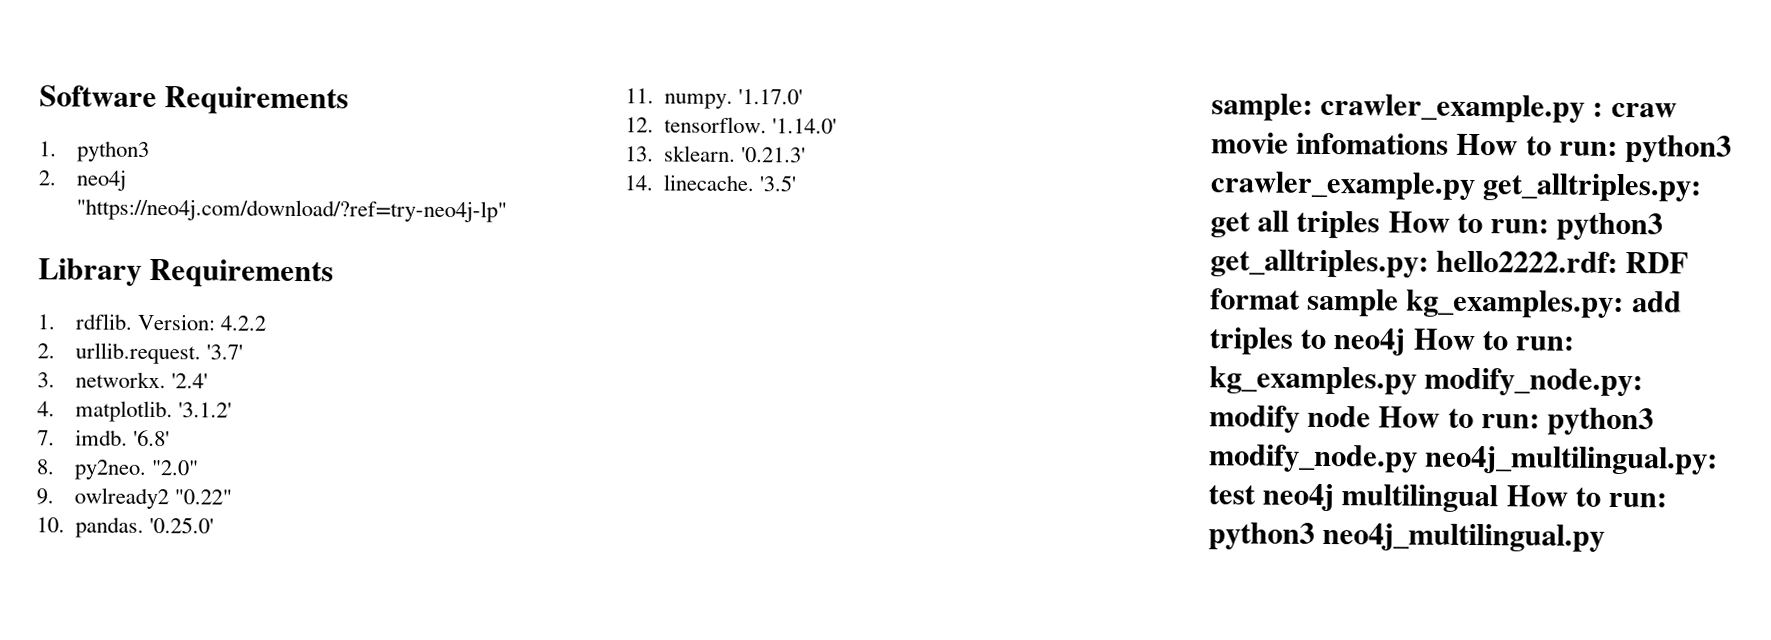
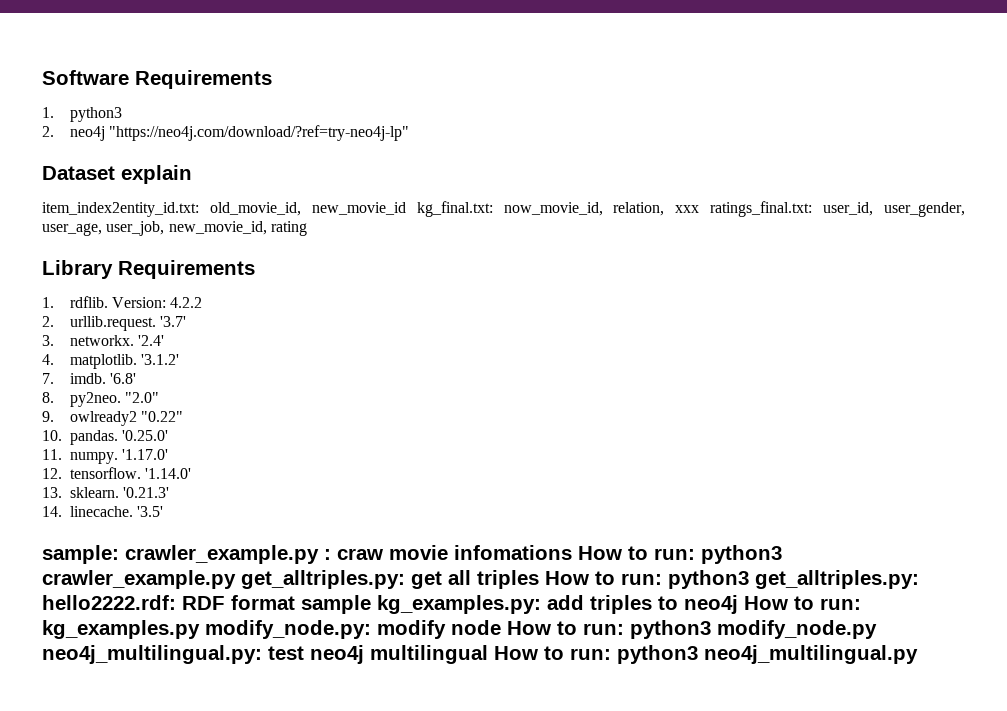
(508, 210) none -> [42,165,192,184] [42,201,966,217] [42,221,307,236] // Dataset explain // item_index2entity_id.txt: old_movie_id, new_movie_id kg_final.txt: now_movie_id, relation, xxx ratings_final.txt: user_id, user_gender, user_age, user_job, new_movie_id, rating

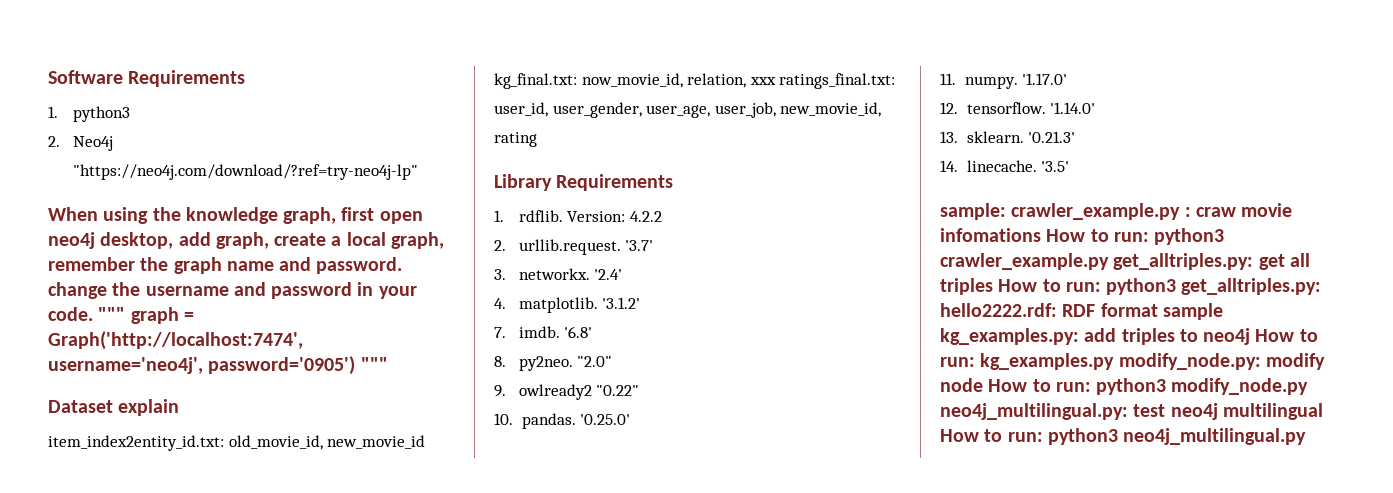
[69,125,410,141] neo4j "https://neo4j.com/download/?ref=try-neo4j-lp" -> [72,136,113,151] [72,164,418,180] [48,207,423,224] [48,232,444,249] [48,257,403,274] [48,282,417,299] [48,307,194,324] [48,331,303,350] [48,356,388,375] Neo4j "https://neo4j.com/download/?ref=try-neo4j-lp" // When using the knowledge graph, first open neo4j desktop, add graph, create a local graph, remember the graph name and password. change the username and password in your code. """ graph = Graph('http://localhost:7474', username='neo4j', password='0905') """

